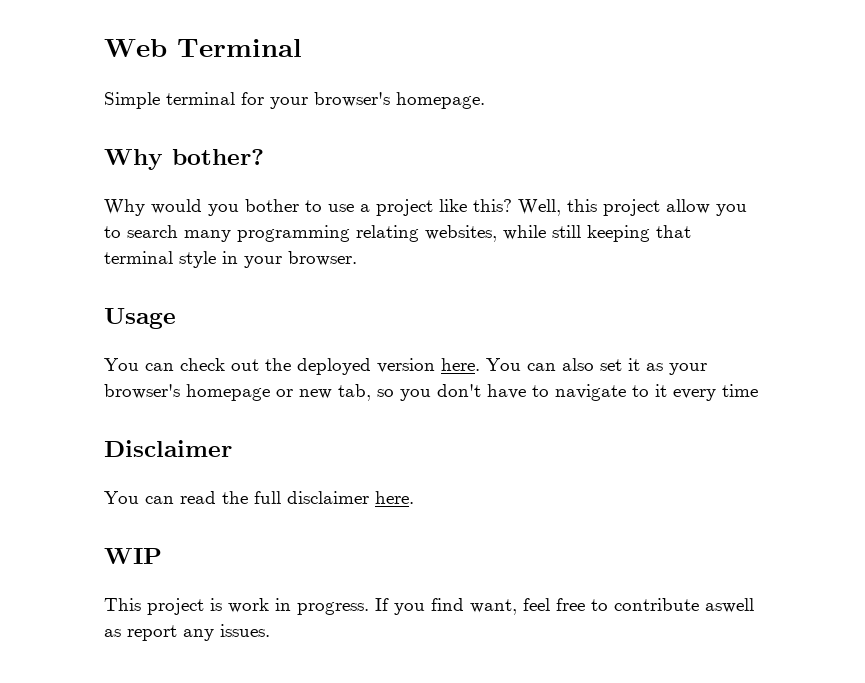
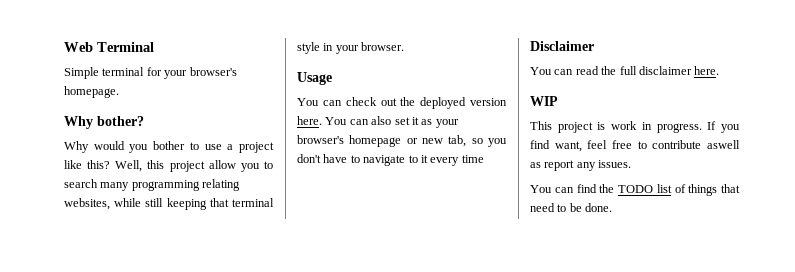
(270, 630) none -> [530,184,740,196] [530,203,613,212] // You can find the TODO list of things that need to be done.

